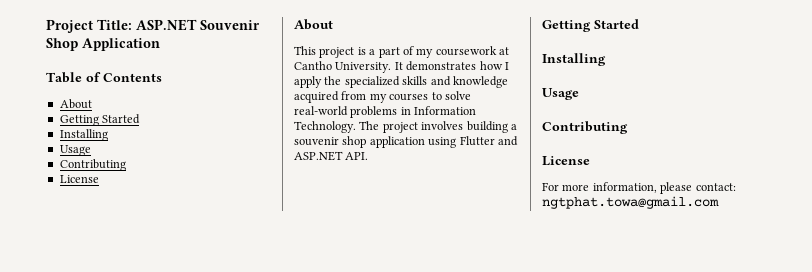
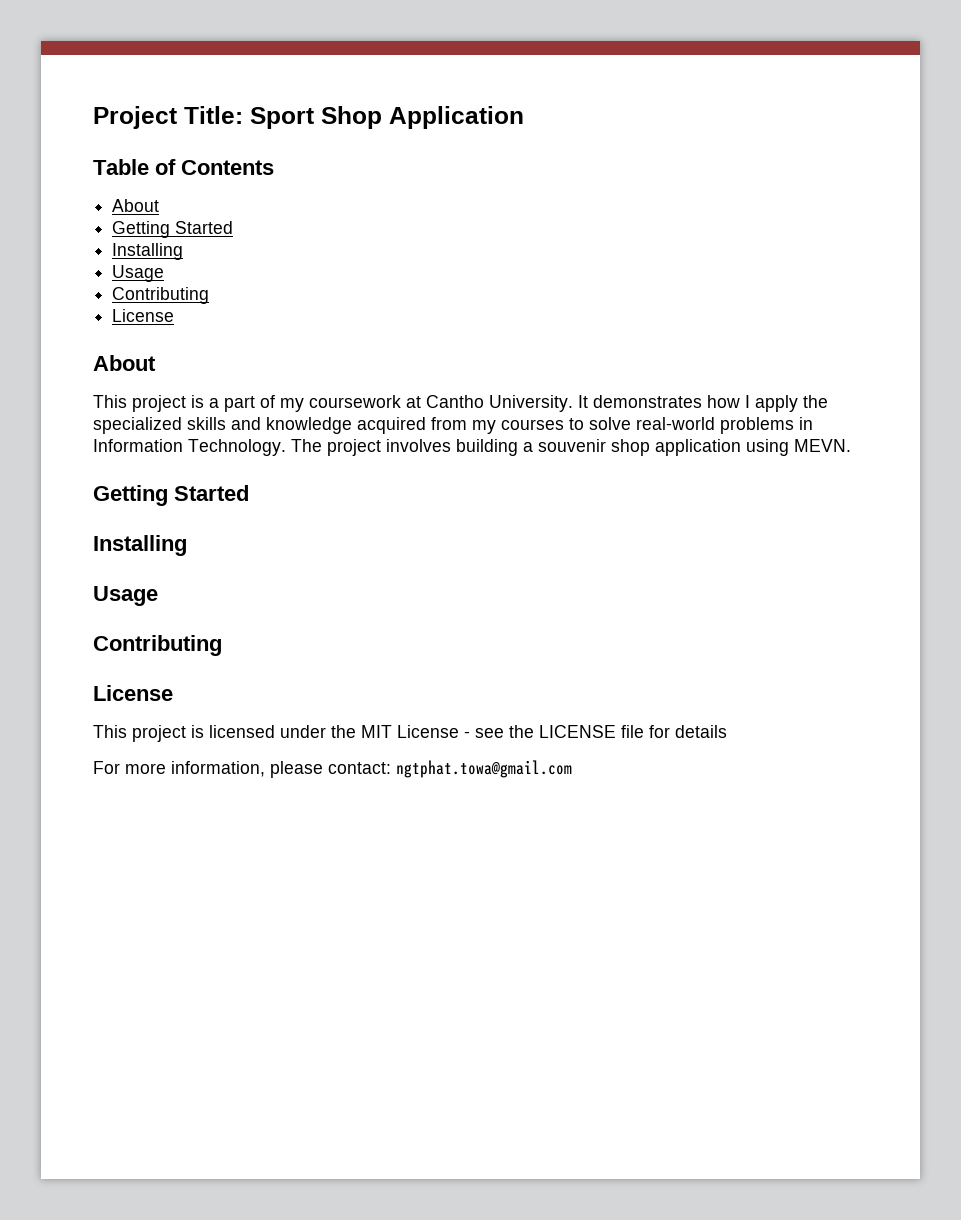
[136,19,260,31] ASP.NET Souvenir -> [250,107,314,129] Sport
[459,136,518,146] [294,151,369,161] [542,19,639,32] [542,53,606,66] [542,88,579,100] [542,121,628,134] [542,156,590,166] Flutter and ASP.NET API. // Getting Started // Installing // Usage // Contributing // License -> [794,439,851,452] [93,485,249,506] [93,535,187,556] [93,586,158,606] [93,635,222,656] [93,685,173,701] [93,725,727,742] MEVN. // Getting Started // Installing // Usage // Contributing // License // This project is licensed under the MIT License - see the LICENSE file for details

